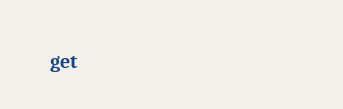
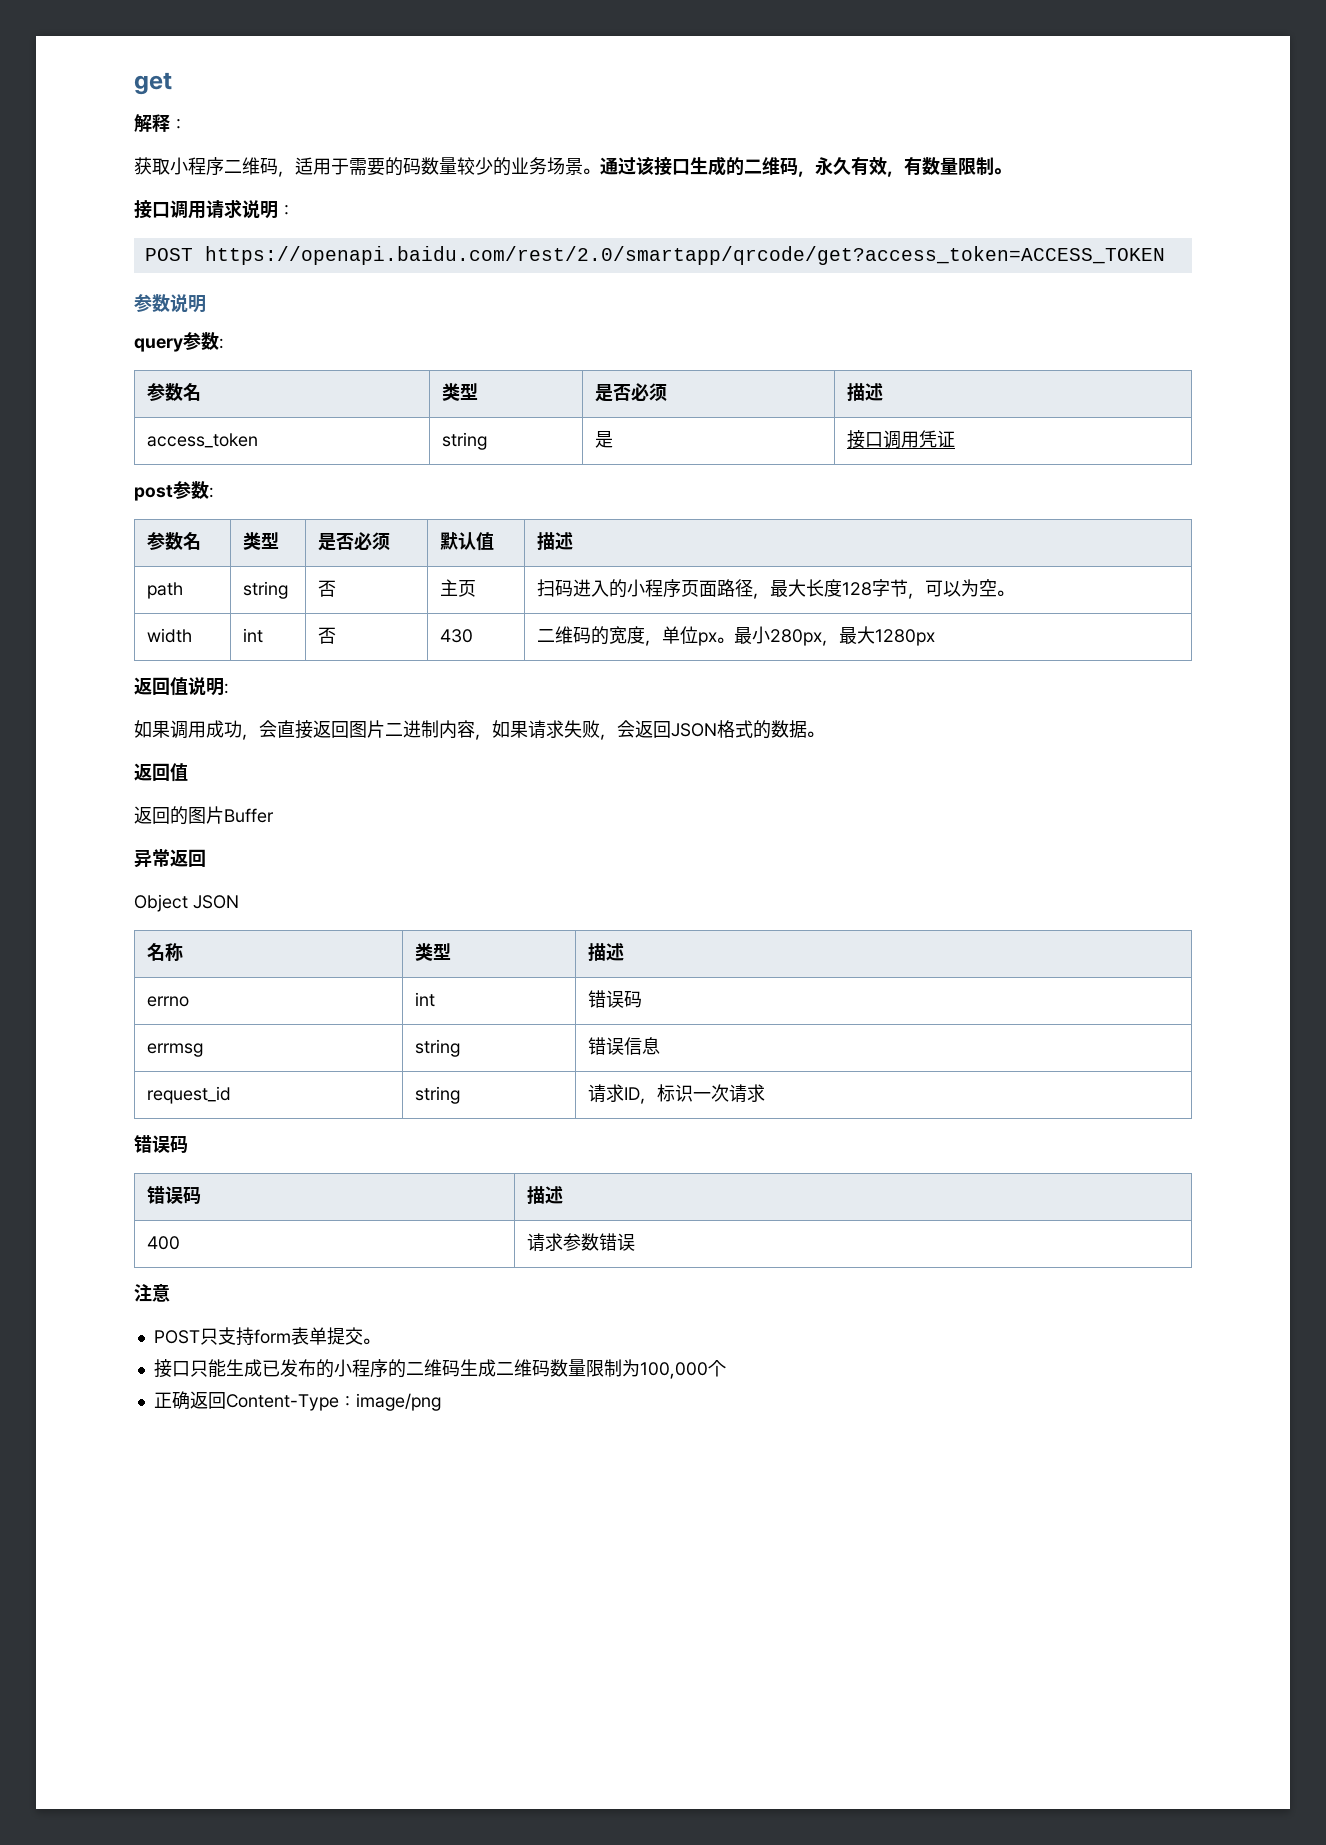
(78, 64) none -> [134,114,187,132] [134,156,1011,177] [134,199,295,219] [144,246,1165,265] [134,294,206,313] [134,332,224,352] [146,383,201,401] [441,383,478,401] [594,383,667,402] [846,383,883,401] [146,433,258,448] [441,432,487,450] [594,431,613,448] [846,430,955,449] [134,481,214,501] [146,532,201,550] [242,532,279,550] [317,532,390,551] [439,532,494,551] [536,532,573,550] [146,582,183,599] [242,581,288,599] [317,580,336,597] [439,579,476,597] [536,579,1014,599] [146,628,192,643] [242,628,263,643] [317,627,336,644] [439,629,473,643] [536,626,935,646] [134,677,229,696] [134,720,824,740] [134,763,188,782] [134,806,274,825] [134,849,206,868] [134,894,239,912] [146,943,183,962] [414,943,451,961] [587,943,624,961] [146,996,189,1007] [414,992,435,1007] [587,990,642,1008] [146,1043,203,1057] [414,1039,460,1057] [587,1037,660,1055] [146,1086,231,1104] [414,1086,460,1104] [587,1084,765,1104] [134,1135,188,1153] [146,1186,201,1204] [526,1186,563,1204] [146,1236,180,1250] [526,1233,635,1252] [134,1284,170,1302] [153,1327,380,1346] [153,1359,726,1379] [153,1391,441,1411] // 解释： // 获取小程序二维码，适用于需要的码数量较少的业务场景。通过该接口生成的二维码，永久有效，有数量限制。 // 接口调用请求说明： // POST https://openapi.baidu.com/rest/2.0/smartapp/qrcode/get?access_token=ACCESS_TOKEN // 参数说明 // query参数: // 参数名 | 类型 | 是否必须 | 描述 // access_token | string | 是 | 接口调用凭证 // post参数: // 参数名 | 类型 | 是否必须 | 默认值 | 描述 // path | string | 否 | 主页 | 扫码进入的小程序页面路径，最大长度128字节，可以为空。 // width | int | 否 | 430 | 二维码的宽度，单位px。最小280px，最大1280px // 返回值说明: // 如果调用成功，会直接返回图片二进制内容，如果请求失败，会返回JSON格式的数据。 // 返回值 // 返回的图片Buffer // 异常返回 // Object JSON // 名称 | 类型 | 描述 // errno | int | 错误码 // errmsg | string | 错误信息 // request_id | string | 请求ID，标识一次请求 // 错误码 // 错误码 | 描述 // 400 | 请求参数错误 // 注意 // POST只支持form表单提交。 // 接口只能生成已发布的小程序的二维码生成二维码数量限制为100,000个 // 正确返回Content-Type：image/png

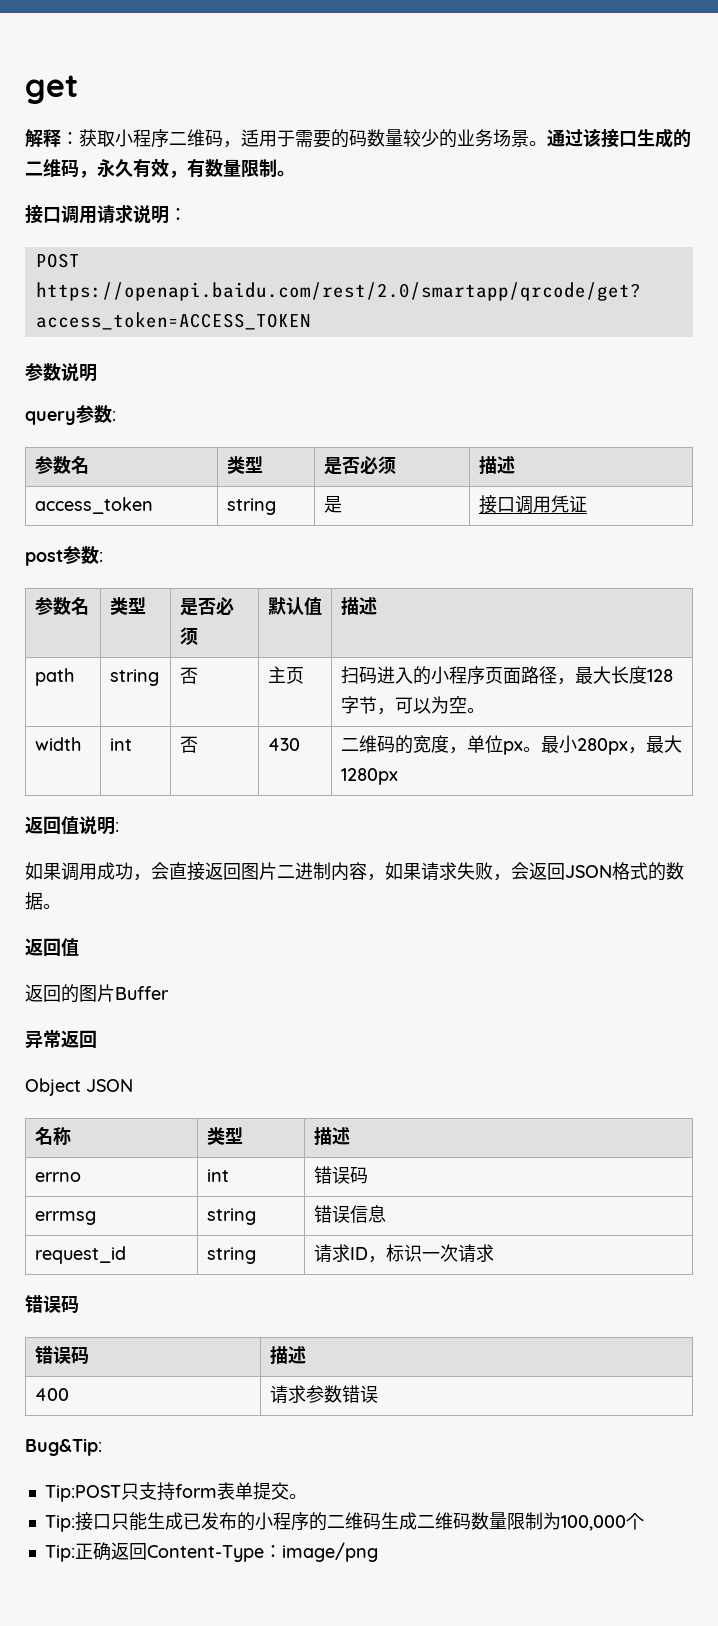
(187, 124) // -> (79, 138) none
[134,1284,170,1302] [153,1330,200,1344] 注意 // POST -> [25,1438,102,1456] [44,1485,121,1502] Bug&Tip: // Tip:POST
(380, 1341) none -> [44,1515,75,1532] Tip:
(726, 1368) none -> [44,1545,75,1562] Tip:

